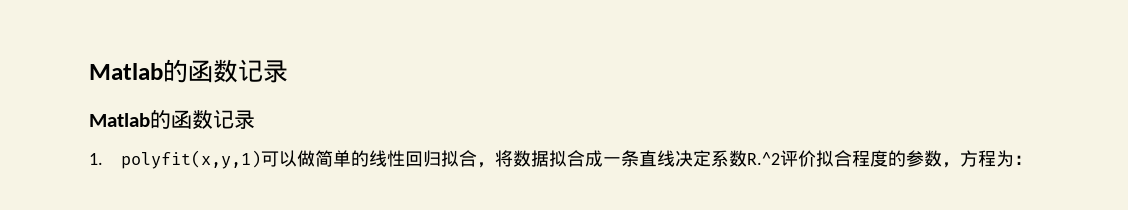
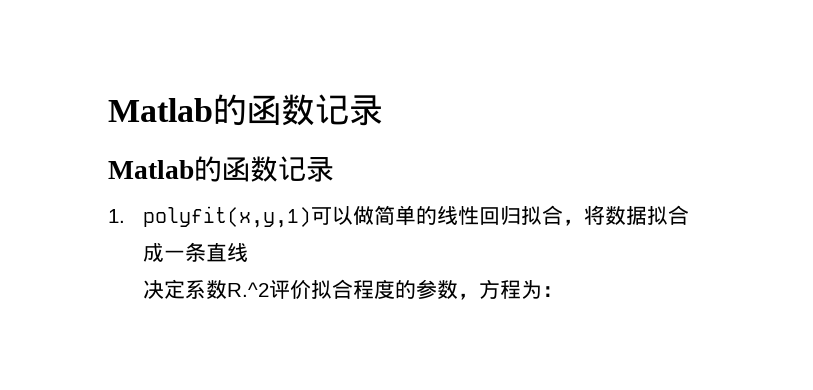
(675, 158) none -> (249, 252) //

